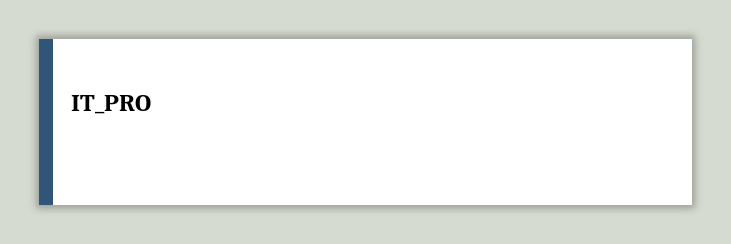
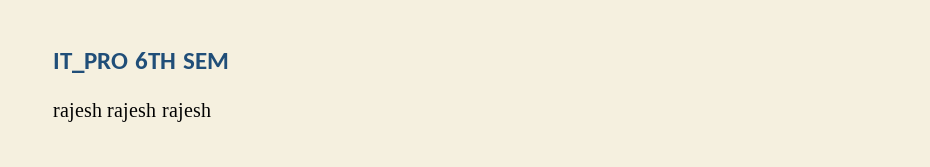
(151, 104) none -> [134,52,229,69] [53,103,211,122] 6TH SEM // rajesh rajesh rajesh

